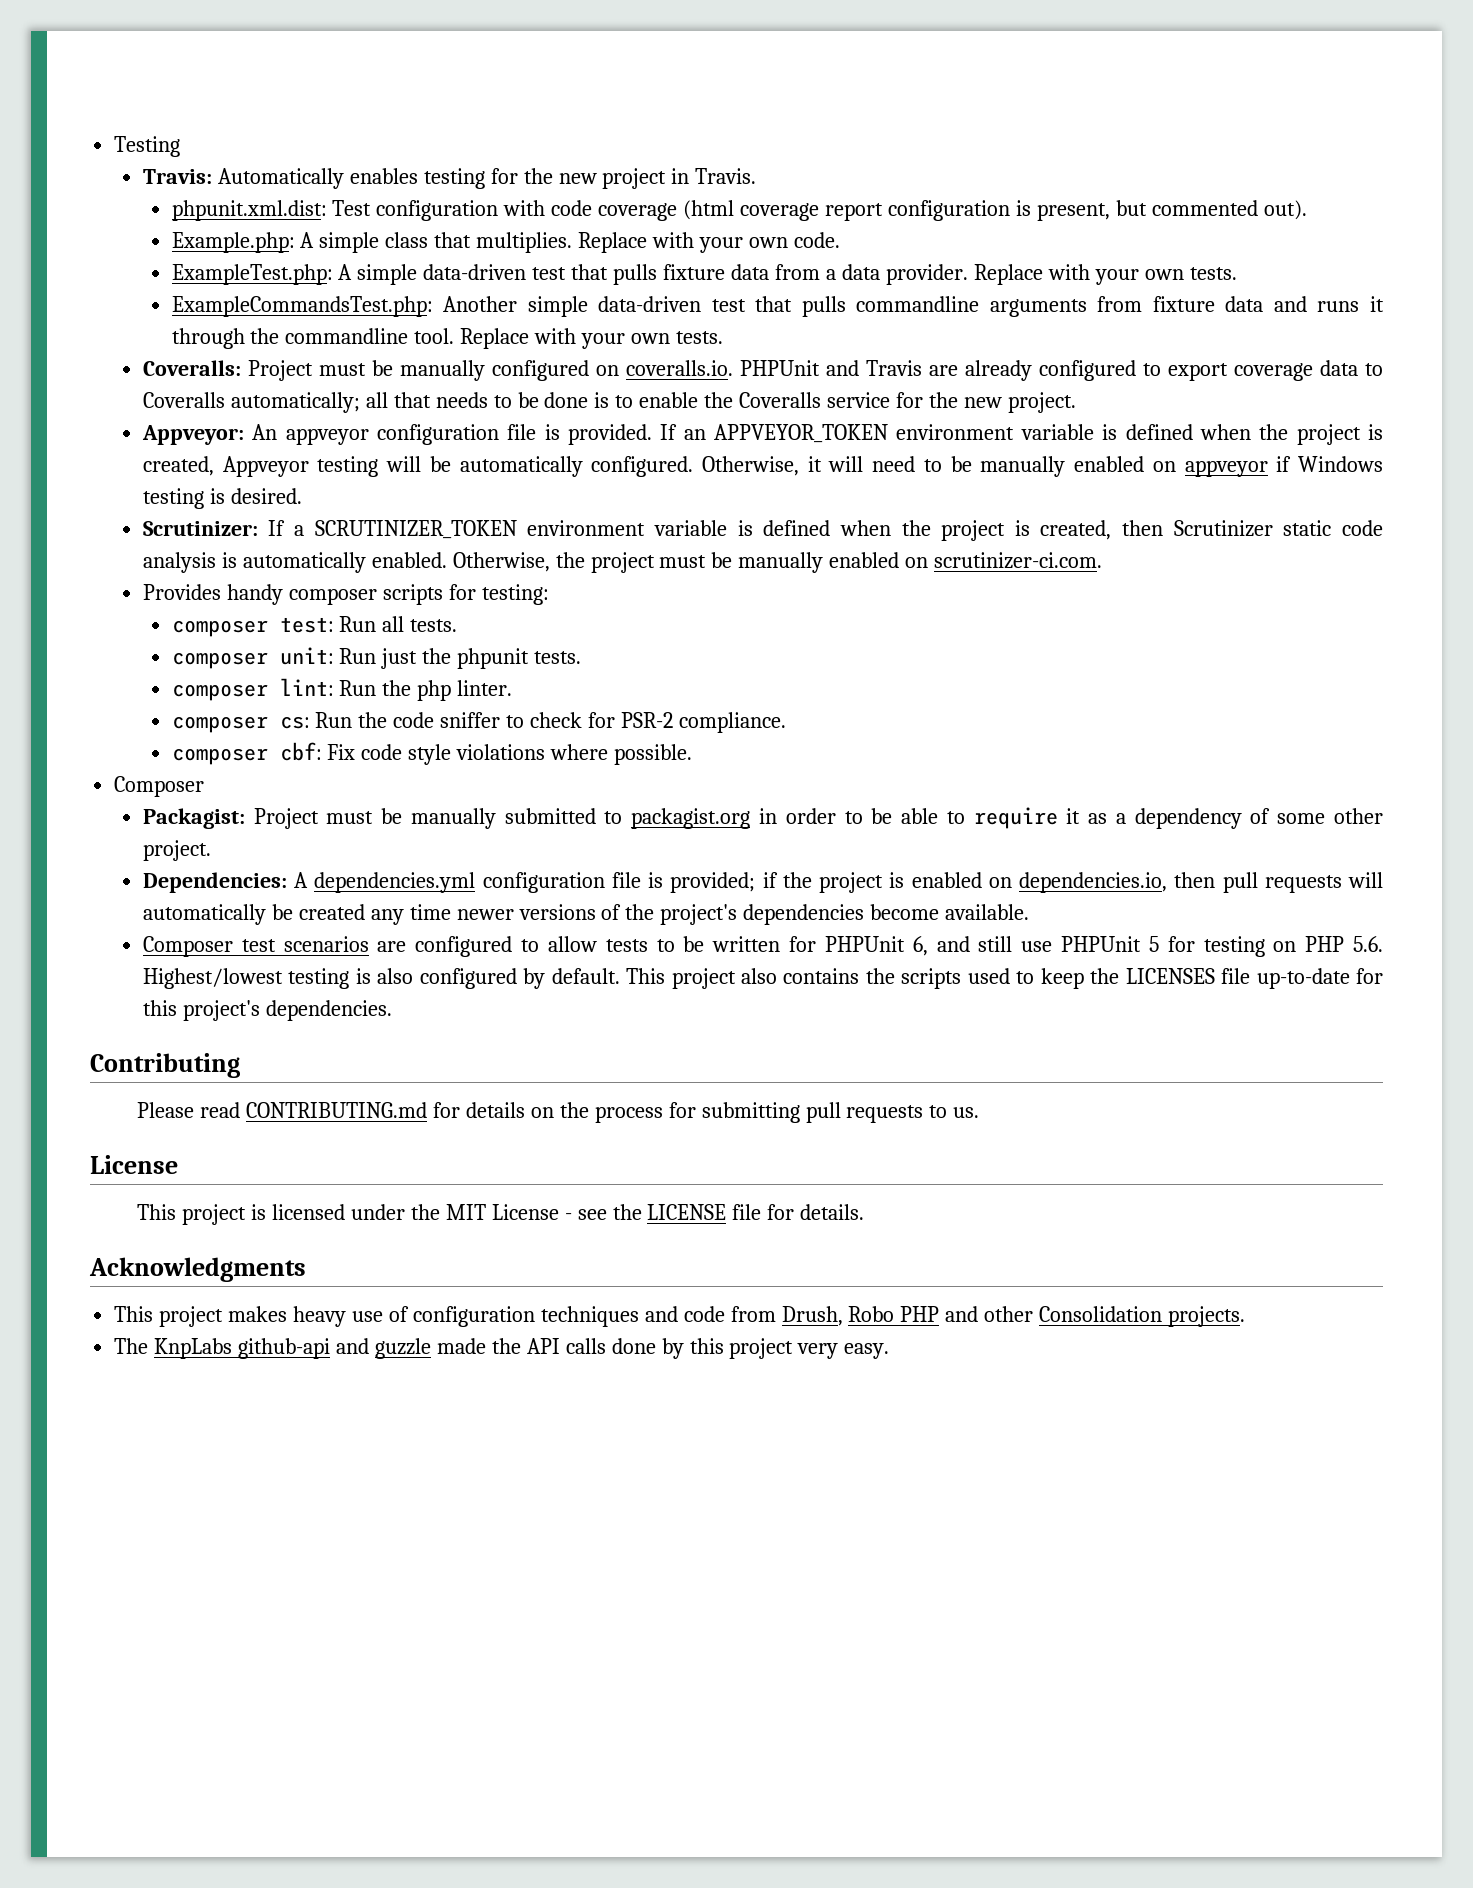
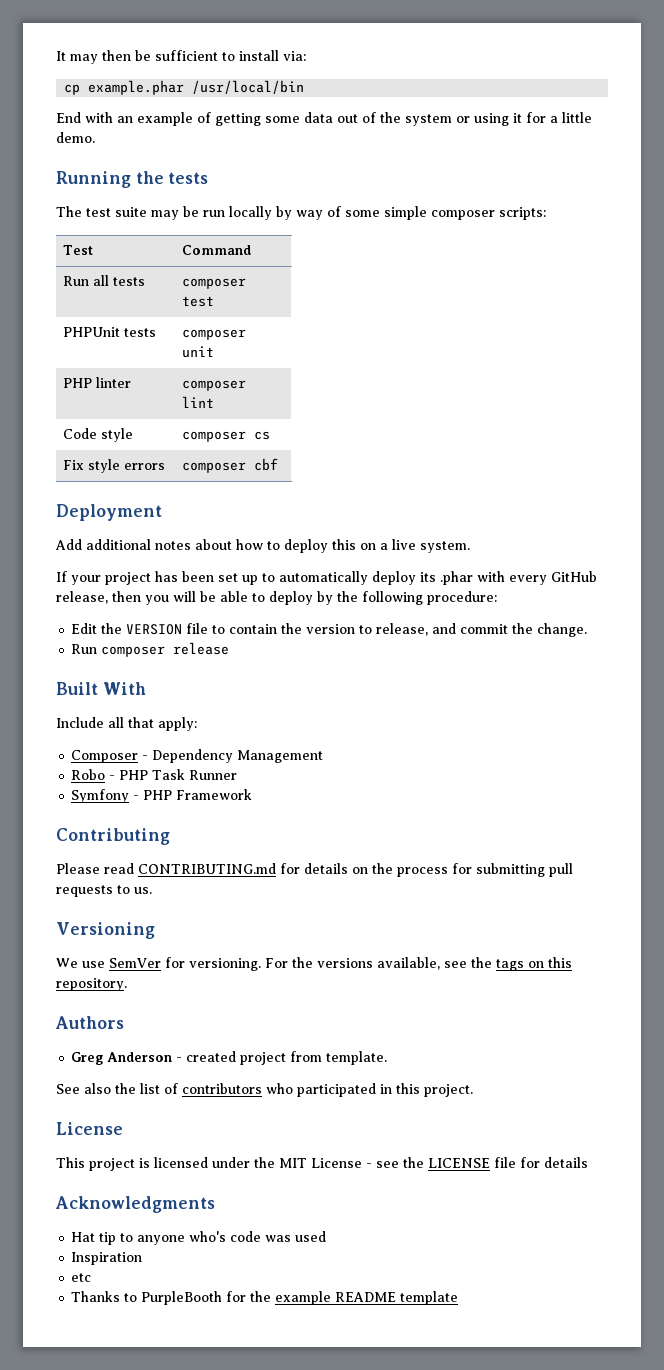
[114,136,181,157] [142,168,757,189] [171,200,1307,221] [171,232,840,253] [171,264,1237,285] [171,296,1385,317] [171,328,724,349] [142,360,1383,381] [142,392,1076,413] [141,424,1384,445] [142,456,1383,477] [142,488,302,509] [142,520,1384,541] [142,552,1103,573] [142,584,549,605] [171,616,458,637] [171,647,582,669] [171,678,513,701] [171,712,786,733] [171,742,693,765] [114,776,205,797] [142,807,1384,829] [142,840,211,861] [142,872,1383,893] [142,904,1030,925] [142,936,1383,957] [142,968,1383,989] [142,1000,392,1021] Testing // Travis: Automatically enables testing for the new project in Travis. // phpunit.xml.dist: Test configuration with code coverage (html coverage report configuration is present, but commented out). // Example.php: A simple class that multiplies. Replace with your own code. // ExampleTest.php: A simple data-driven test that pulls fixture data from a data provider. Replace with your own tests. // ExampleCommandsTest.php: Another simple data-driven test that pulls commandline arguments from fixture data and runs it through the commandline tool. Replace with your own tests. // Coveralls: Project must be manually configured on coveralls.io. PHPUnit and Travis are already configured to export coverage data to Coveralls automatically; all that needs to be done is to enable the Coveralls service for the new project. // Appveyor: An appveyor configuration file is provided. If an APPVEYOR_TOKEN environment variable is defined when the project is created, Appveyor testing will be automatically configured. Otherwise, it will need to be manually enabled on appveyor if Windows testing is desired. // Scrutinizer: If a SCRUTINIZER_TOKEN environment variable is defined when the project is created, then Scrutinizer static code analysis is automatically enabled. Otherwise, the project must be manually enabled on scrutinizer-ci.com. // Provides handy composer scripts for testing: // composer test: Run all tests. // composer unit: Run just the phpunit tests. // composer lint: Run the php linter. // composer cs: Run the code sniffer to check for PSR-2 compliance. // composer cbf: Fix code style violations where possible. // Composer // Packagist: Project must be manually submitted to packagist.org in order to be able to require it as a dependency of some other project. // Dependencies: A dependencies.yml configuration file is provided; if the project is enabled on dependencies.io, then pull requests will automatically be created any time newer versions of the project's dependencies become available. // Composer test scenarios are configured to allow tests to be written for PHPUnit 6, and still use PHPUnit 5 for testing on PHP 5.6. Highest/lowest testing is also configured by default. This project also contains the scripts used to keep the LICENSES file up-to-date for this project's dependencies. -> [56,50,306,64] [64,80,305,95] [56,112,592,126] [56,132,95,143] [56,171,209,188] [56,206,546,220] [63,245,94,255] [182,245,252,255] [63,275,146,286] [182,278,247,289] [182,296,215,307] [63,327,157,337] [182,329,247,340] [182,346,215,358] [63,377,132,388] [182,380,247,391] [182,396,215,408] [63,428,134,442] [182,431,271,442] [63,459,166,473] [182,458,279,473] [56,504,162,521] [55,539,470,553] [56,571,597,585] [56,591,497,605] [71,623,588,637] [71,642,230,657] [56,682,146,695] [56,717,197,731] [71,749,324,763] [71,769,238,780] [71,789,253,803] It may then be sufficient to install via: // cp example.phar /usr/local/bin // End with an example of getting some data out of the system or using it for a little demo. // Running the tests // The test suite may be run locally by way of some simple composer scripts: // Test | Command // Run all tests | composer test // PHPUnit tests | composer unit // PHP linter | composer lint // Code style | composer cs // Fix style errors | composer cbf // Deployment // Add additional notes about how to deploy this on a live system. // If your project has been set up to automatically deploy its .phar with every GitHub release, then you will be able to deploy by the following procedure: // Edit the VERSION file to contain the version to release, and commit the change. // Run composer release // Built With // Include all that apply: // Composer - Dependency Management // Robo - PHP Task Runner // Symfony - PHP Framework
(980, 1112) none -> [56,922,155,939] [56,957,572,971] [56,978,127,991] [55,1016,124,1029] [71,1051,388,1065] [56,1083,473,1097] // Versioning // We use SemVer for versioning. For the versions available, see the tags on this repository. // Authors // Greg Anderson - created project from template. // See also the list of contributors who participated in this project.
[800,1204,865,1220] details. -> [544,1157,588,1168] details
[114,1306,1246,1327] [114,1338,890,1359] This project makes heavy use of configuration techniques and code from Drush, Robo PHP and other Consolidation projects. // The KnpLabs github-api and guzzle made the API calls done by this project very easy. -> [71,1231,327,1245] [71,1252,143,1265] [71,1273,92,1282] [71,1291,459,1305] Hat tip to anyone who's code was used // Inspiration // etc // Thanks to PurpleBooth for the example README template

